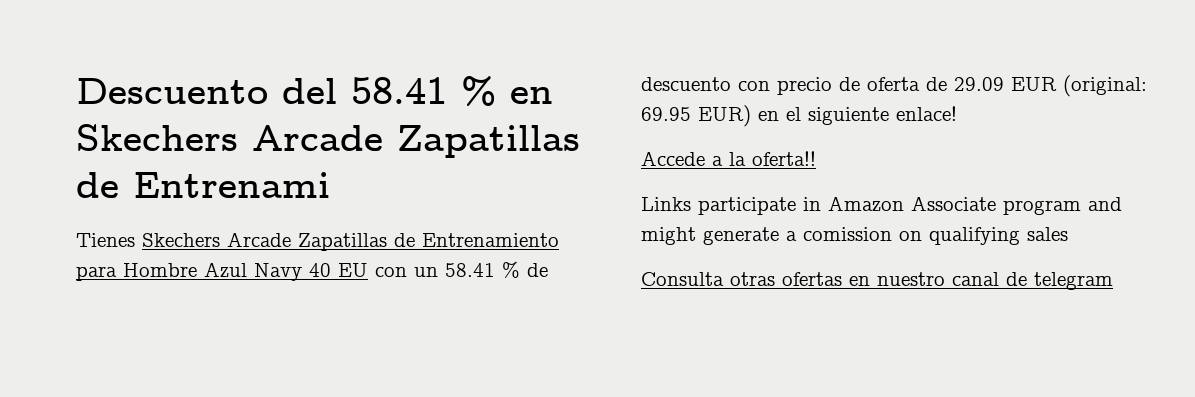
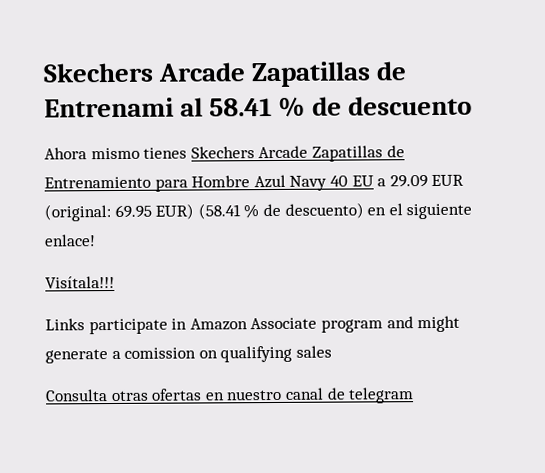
[76,76,553,106] Descuento del 58.41 % en -> (43, 72) none
[76,233,135,247] // Tienes -> [180,95,472,117] [44,147,188,160] al 58.41 % de descuento // Ahora mismo tienes
[375,261,548,278] [641,77,947,95] con un 58.41 % de descuento con precio de oferta de -> [377,178,387,187] a
(751, 116) none -> [197,202,364,220] (58.41 % de descuento)
[641,151,816,166] Accede a la oferta!! -> [45,275,115,289] Visítala!!!

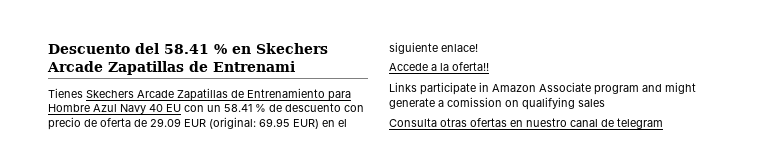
(43, 72) none -> [48,43,251,54] Descuento del 58.41 % en
[180,95,472,117] [44,147,188,160] al 58.41 % de descuento // Ahora mismo tienes -> [48,88,83,98] // Tienes
[377,178,387,187] a -> [184,103,364,112] [48,117,147,130] con un 58.41 % de descuento con precio de oferta de
[197,202,364,220] (58.41 % de descuento) -> (319, 124) none
[45,275,115,289] Visítala!!! -> [389,62,489,71] Accede a la oferta!!

